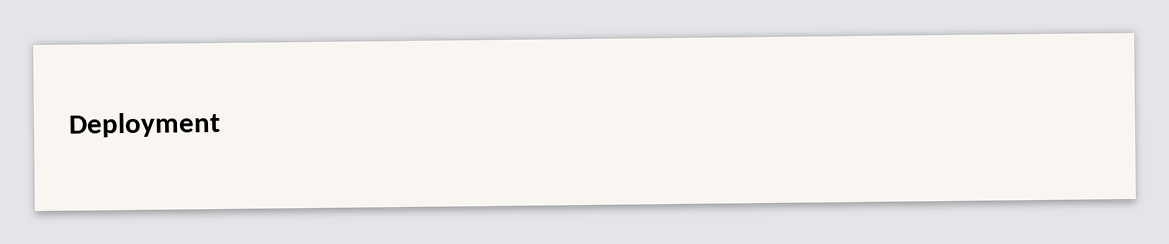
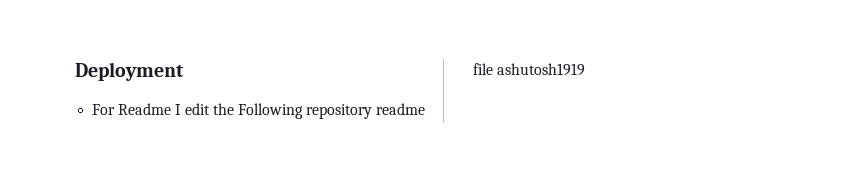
(221, 125) none -> [92,103,426,119] [473,63,586,76] // For Readme I edit the Following repository readme file ashutosh1919

